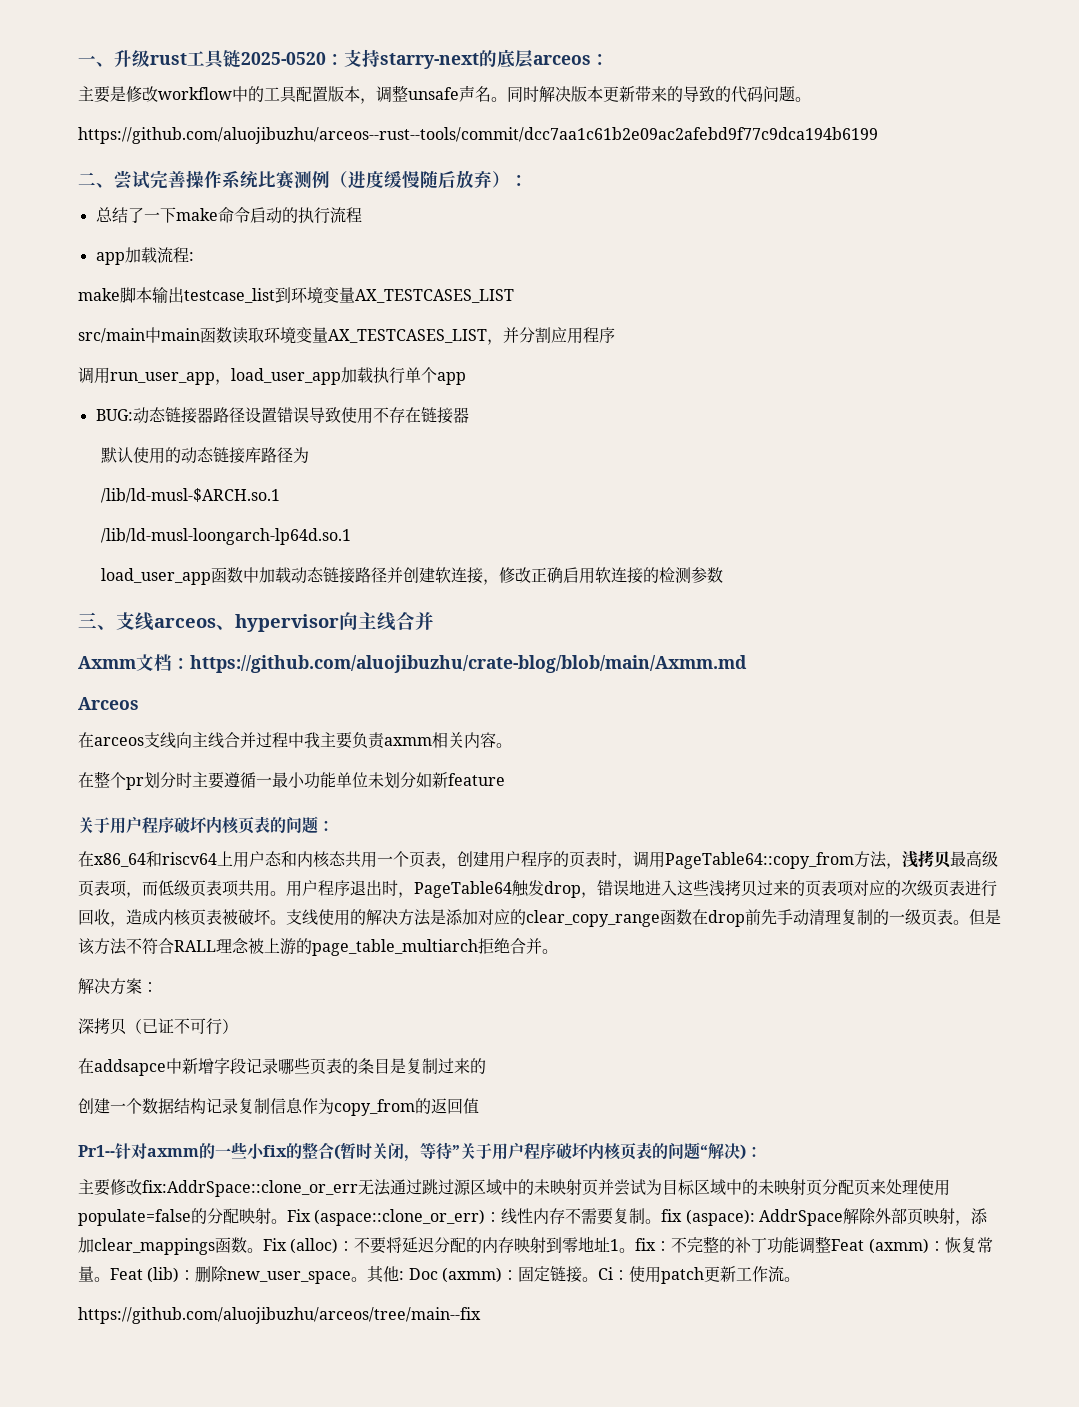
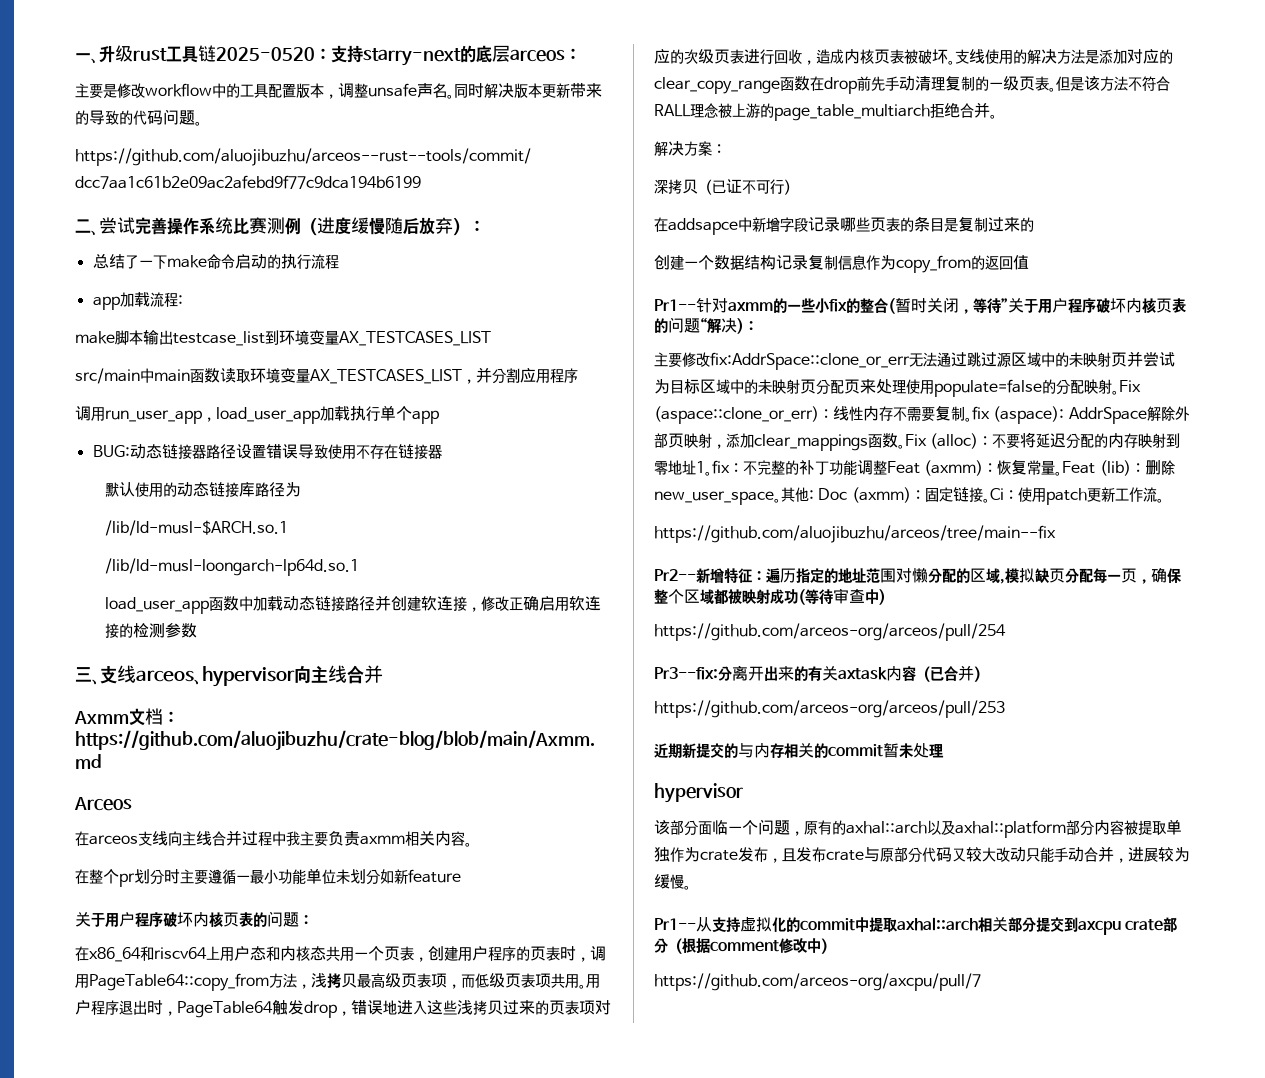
(481, 1315) none -> [654,568,1181,584] [654,588,886,605] [654,623,1006,641] [654,665,988,682] [654,700,1005,718] [654,743,944,759] [654,783,743,803] [654,819,1182,838] [654,846,1190,863] [654,874,691,890] [654,916,1178,935] [654,938,835,954] [654,973,981,991] // Pr2--新增特征：遍历指定的地址范围对懒分配的区域,模拟缺页分配每一页，确保整个区域都被映射成功(等待审查中) // https://github.com/arceos-org/arceos/pull/254 // Pr3--fix:分离开出来的有关axtask内容（已合并） // https://github.com/arceos-org/arceos/pull/253 // 近期新提交的与内存相关的commit暂未处理 // hypervisor // 该部分面临一个问题，原有的axhal::arch以及axhal::platform部分内容被提取单独作为crate发布，且发布crate与原部分代码又较大改动只能手动合并，进展较为缓慢。 // Pr1--从支持虚拟化的commit中提取axhal::arch相关部分提交到axcpu crate部分（根据comment修改中） // https://github.com/arceos-org/axcpu/pull/7

